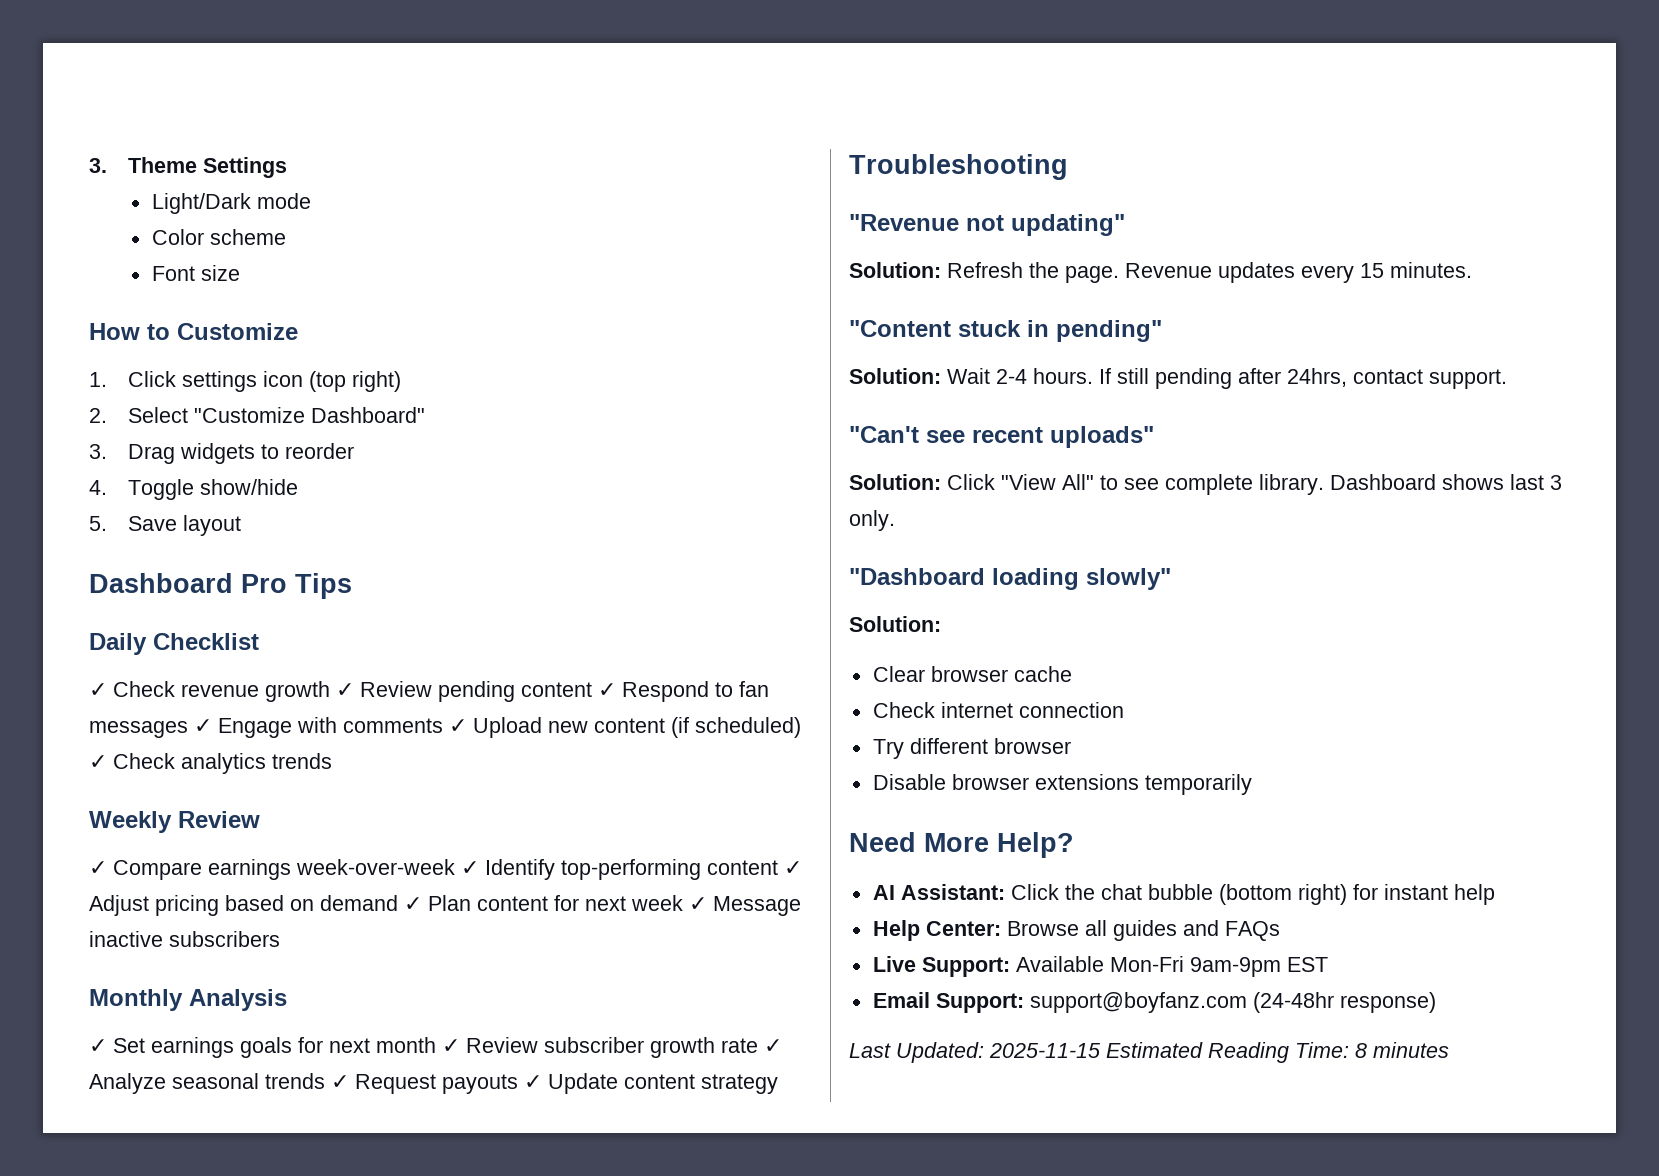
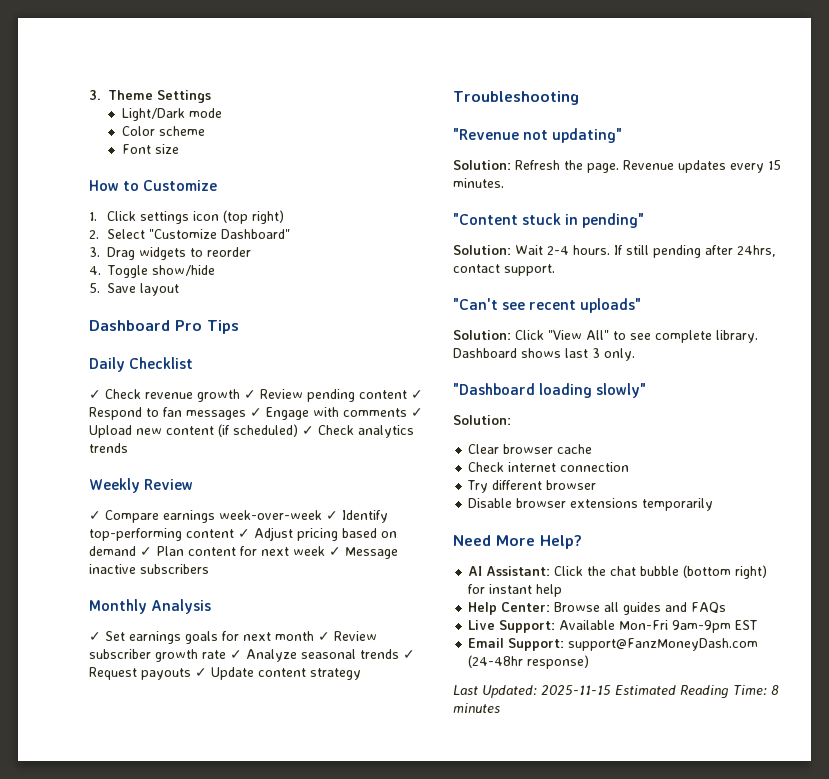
[1029,992,1247,1013] support@boyfanz.com -> [568,638,759,651] support@FanzMoneyDash.com

